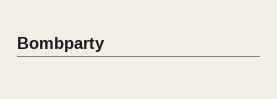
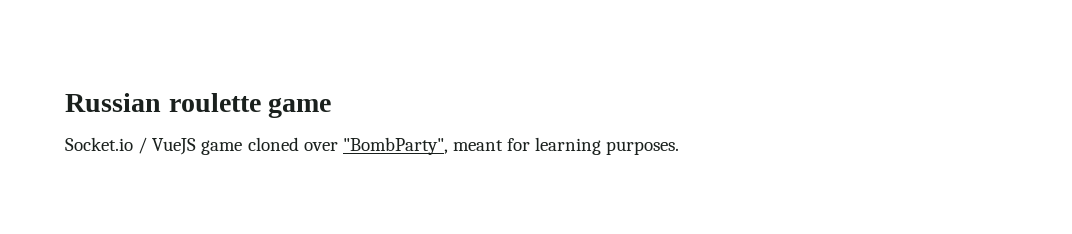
[17,37,105,52] Bombparty -> [65,93,332,118] [65,137,680,155] Russian roulette game // Socket.io / VueJS game cloned over "BombParty", meant for learning purposes.

